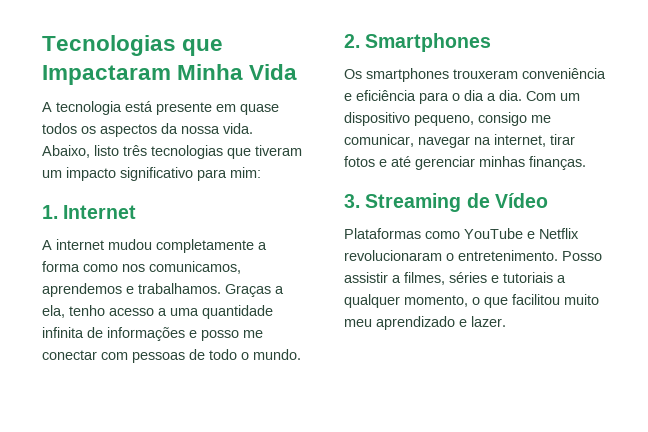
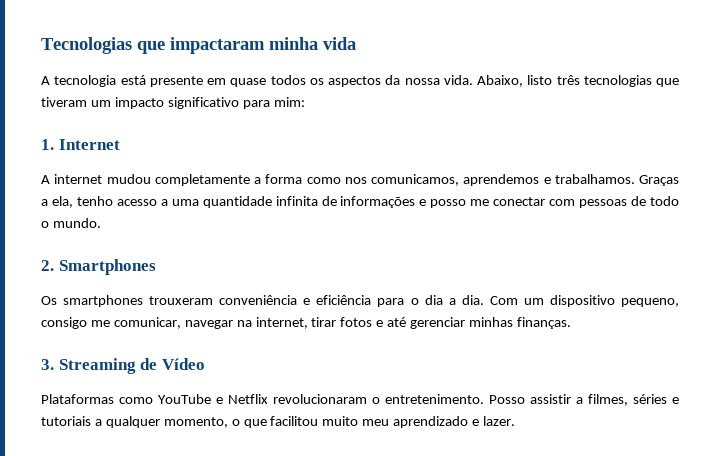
[42,64,298,85] Impactaram Minha Vida -> [170,37,356,54] impactaram minha vida

